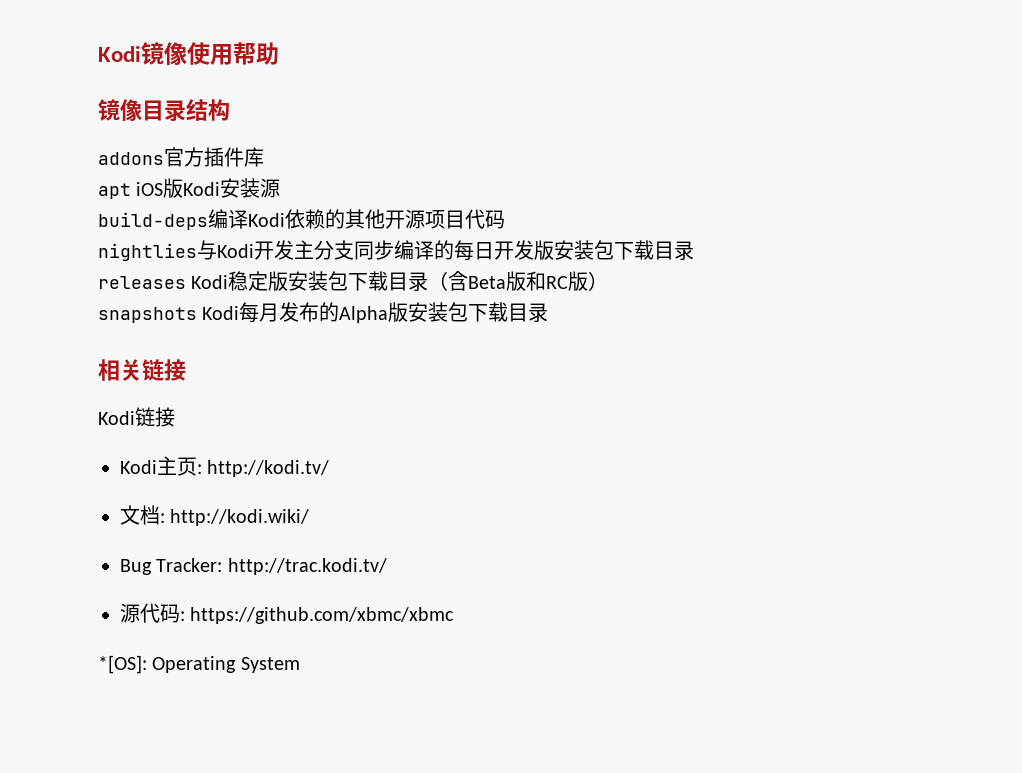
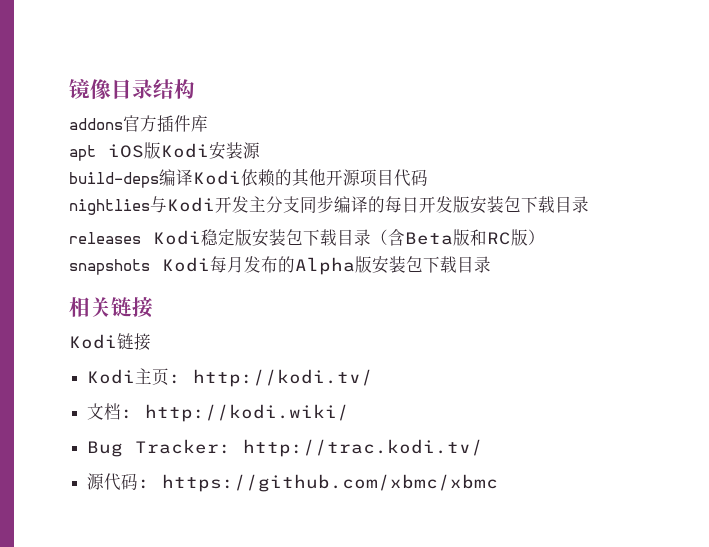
[98,42,279,65] Kodi镜像使用帮助 // -> (69, 89) none
[98,655,300,674] // *[OS]: Operating System -> (499, 483) none

